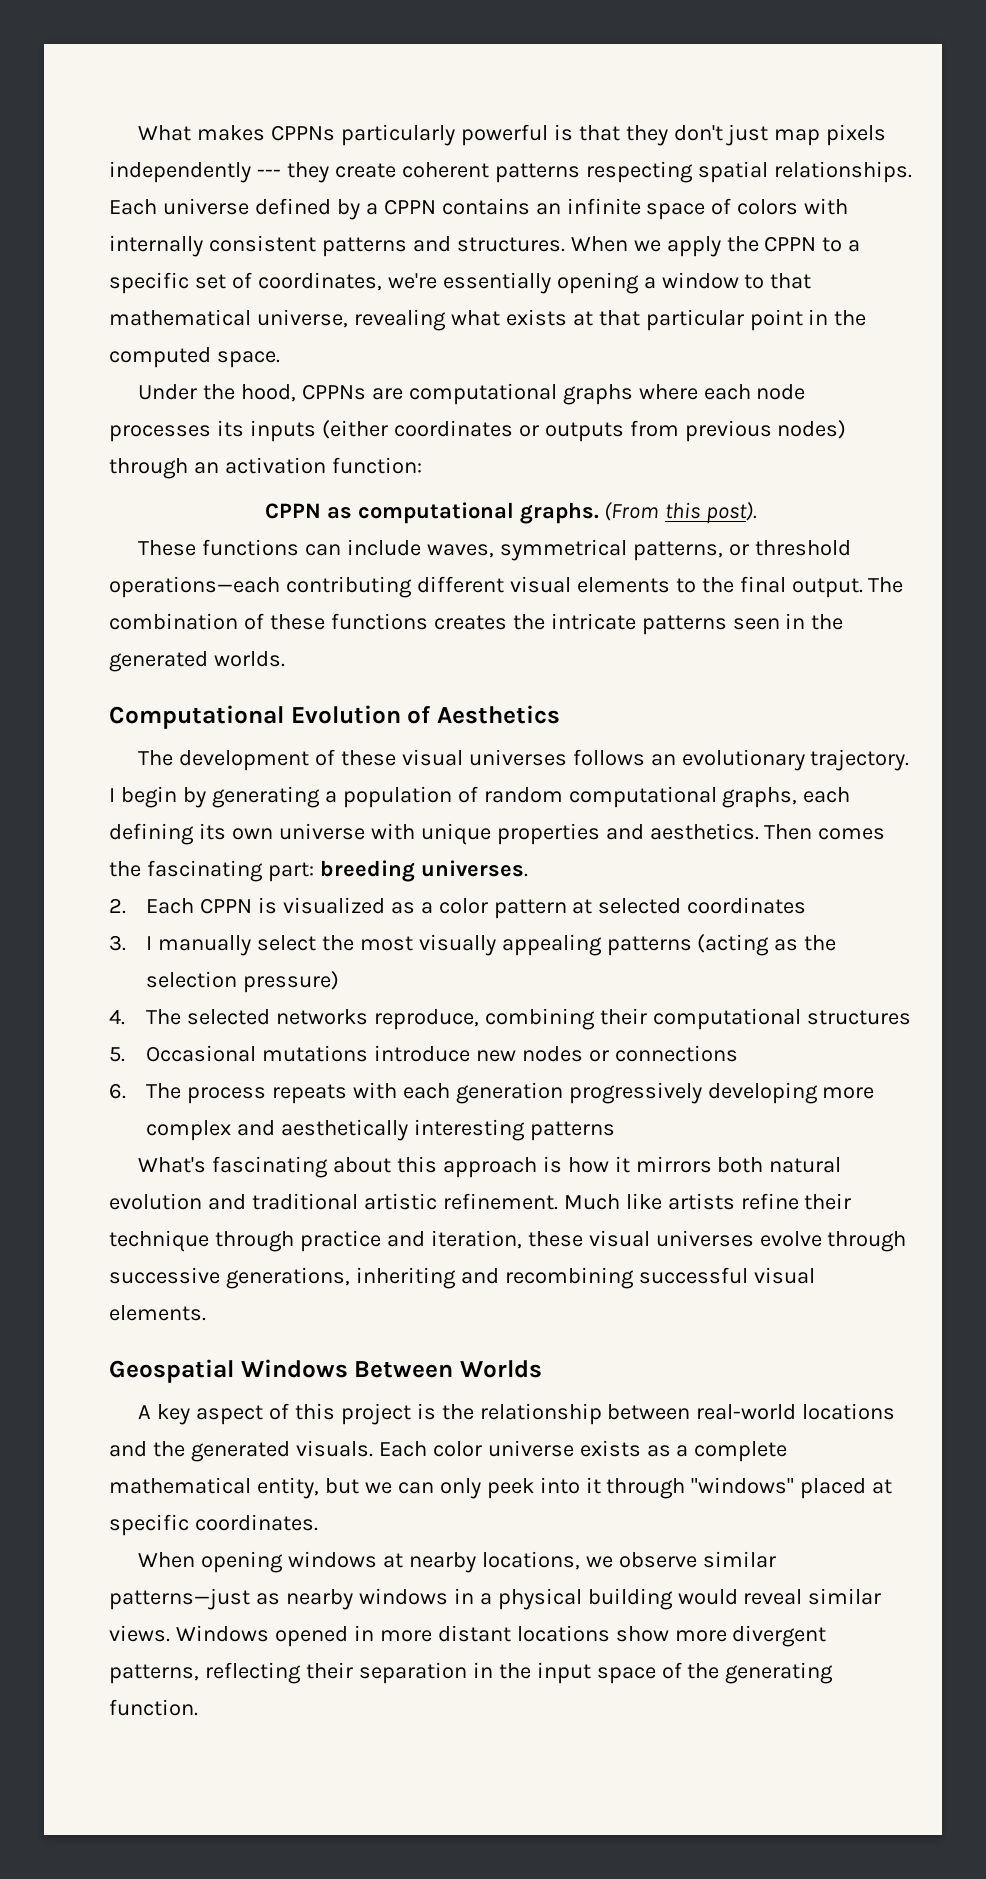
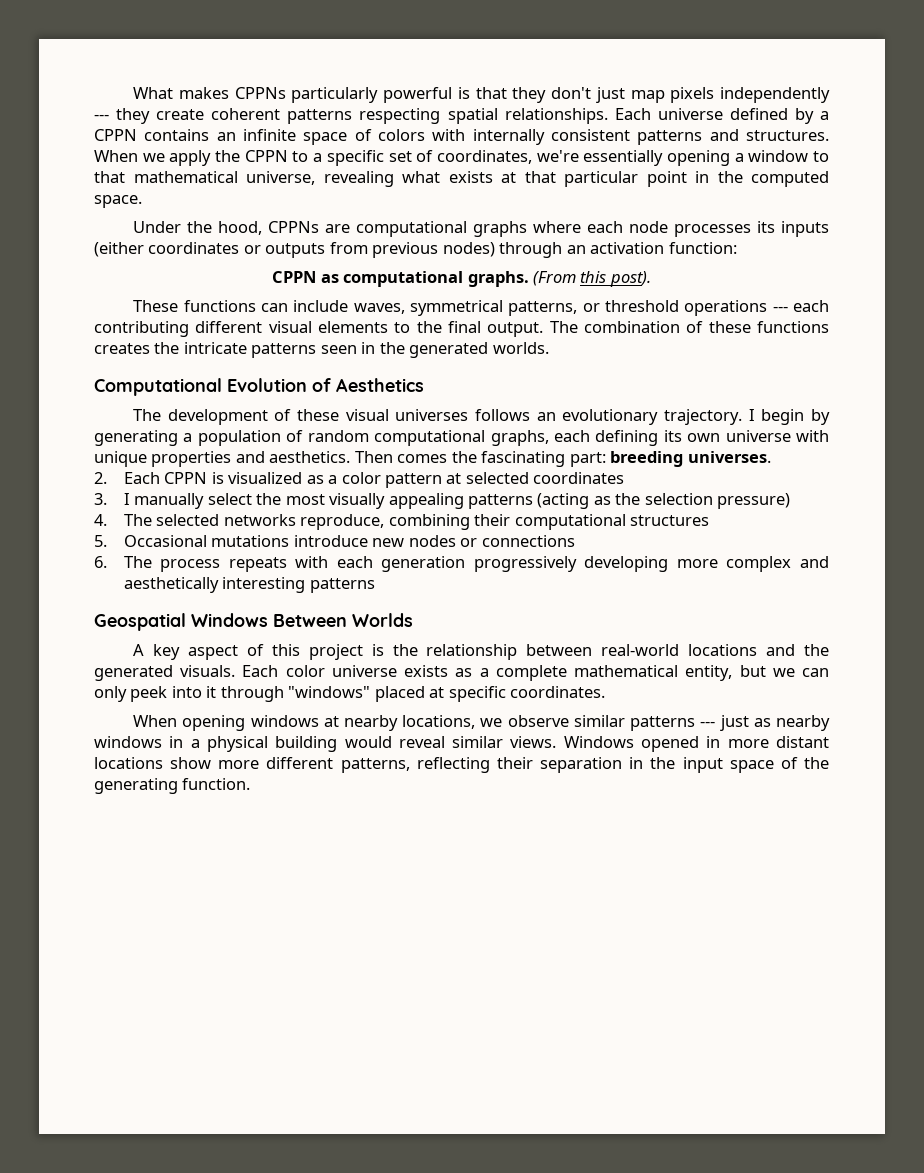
[109,576,280,598] operations—each -> [684,300,830,316] operations --- each
[137,1156,842,1178] [109,1193,852,1210] [109,1230,907,1252] [109,1267,815,1289] [109,1305,206,1321] // What's fascinating about this approach is how it mirrors both natural evolution and traditional artistic refinement. Much like artists refine their technique through practice and iteration, these visual universes evolve through successive generations, inheriting and recombining successful visual elements. -> (375, 585) none
[109,1588,250,1610] patterns—just -> [630,715,749,731] patterns --- just
[732,1625,827,1647] divergent -> [266,757,334,769] different

